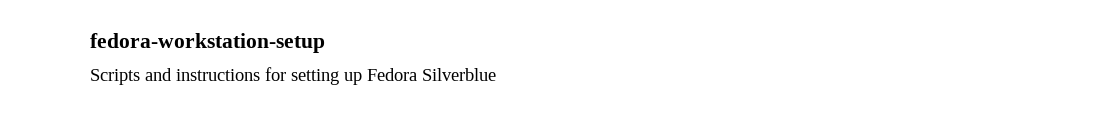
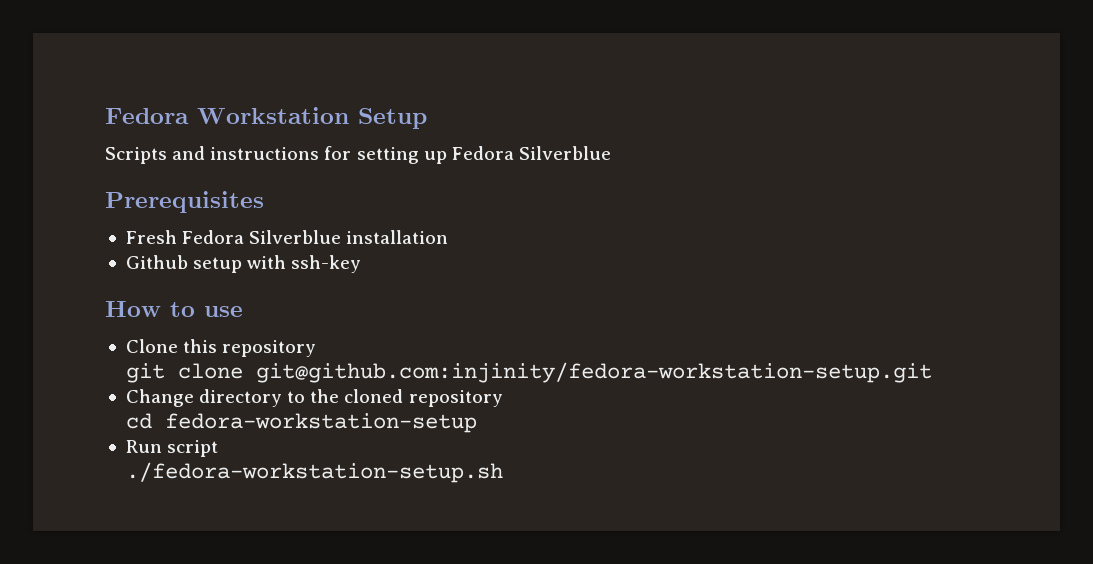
[90,33,325,53] fedora-workstation-setup -> [105,107,427,129] Fedora Workstation Setup
(496, 74) none -> [105,191,264,213] [125,230,449,244] [125,255,362,273] [105,301,243,317] [125,339,317,357] [126,362,933,383] [125,389,503,407] [126,413,478,433] [125,440,219,457] [126,462,504,483] // Prerequisites // Fresh Fedora Silverblue installation // Github setup with ssh-key // How to use // Clone this repository // git clone git@github.com:injinity/fedora-workstation-setup.git // Change directory to the cloned repository // cd fedora-workstation-setup // Run script // ./fedora-workstation-setup.sh

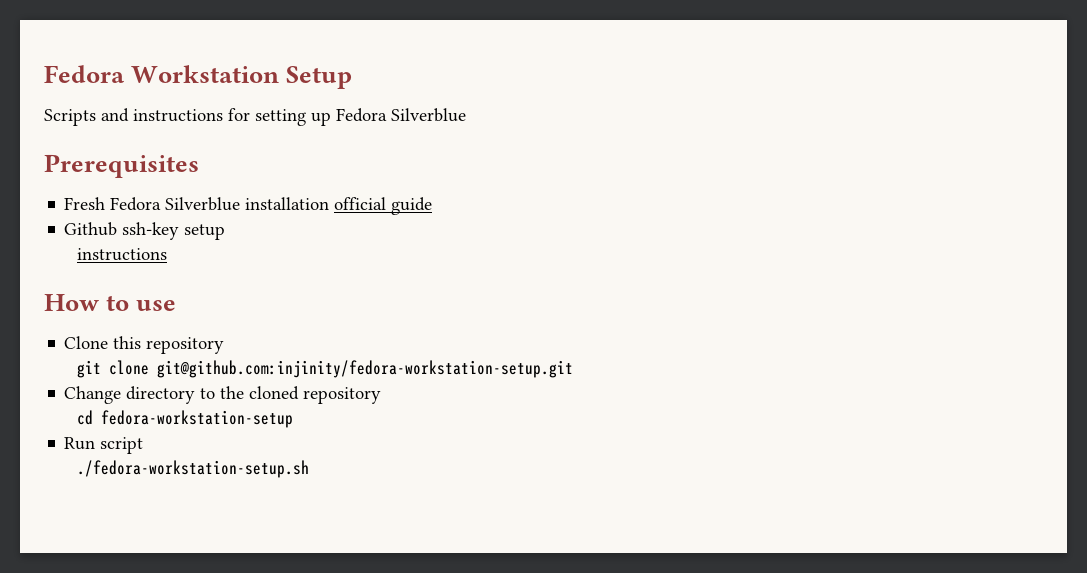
(449, 237) none -> [334,197,433,215] official guide
(188, 262) none -> [122,222,180,240] ssh-key
[247,255,362,273] with ssh-key -> [77,248,168,261] // instructions

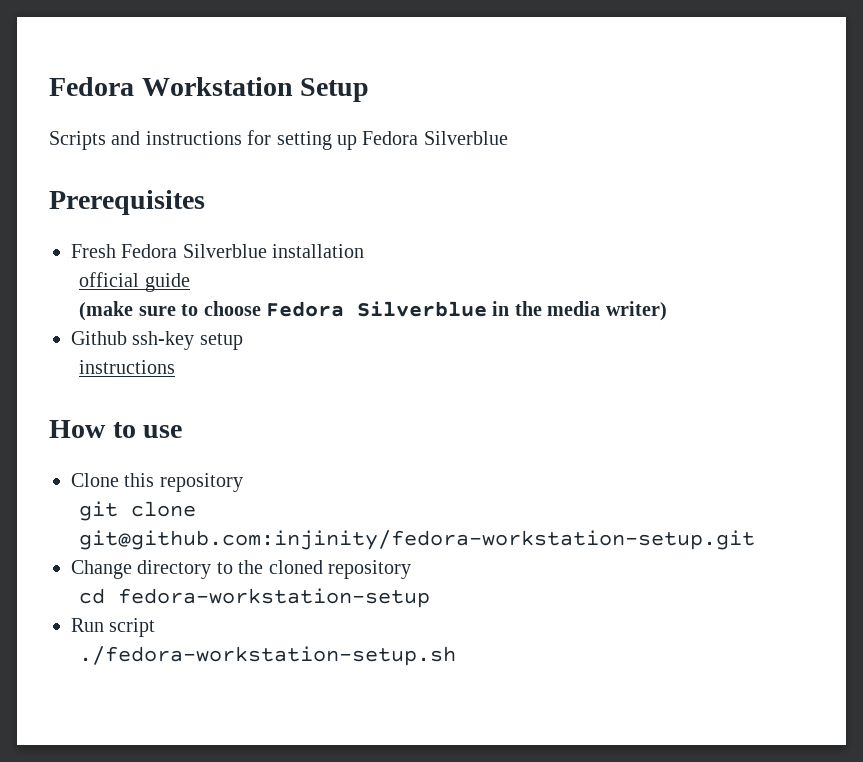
(330, 203) none -> (365, 251) //
(433, 206) none -> [79,301,667,321] // (make sure to choose Fedora Silverblue in the media writer)

